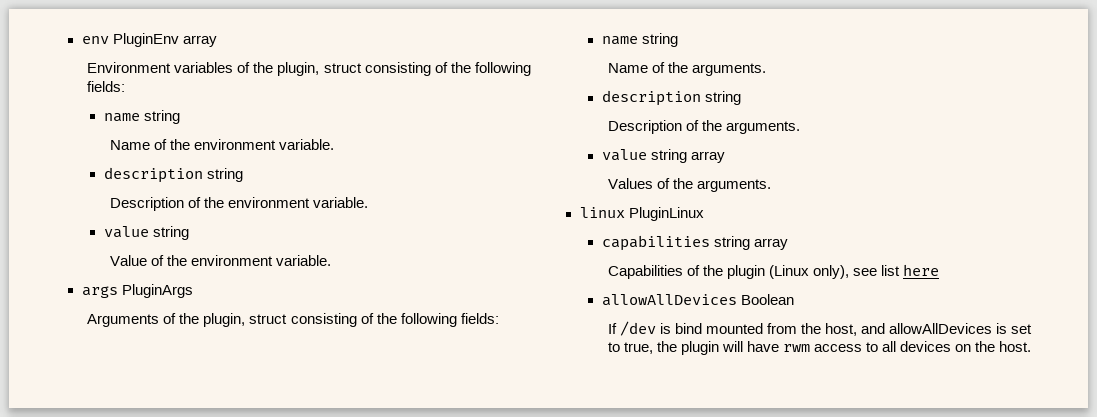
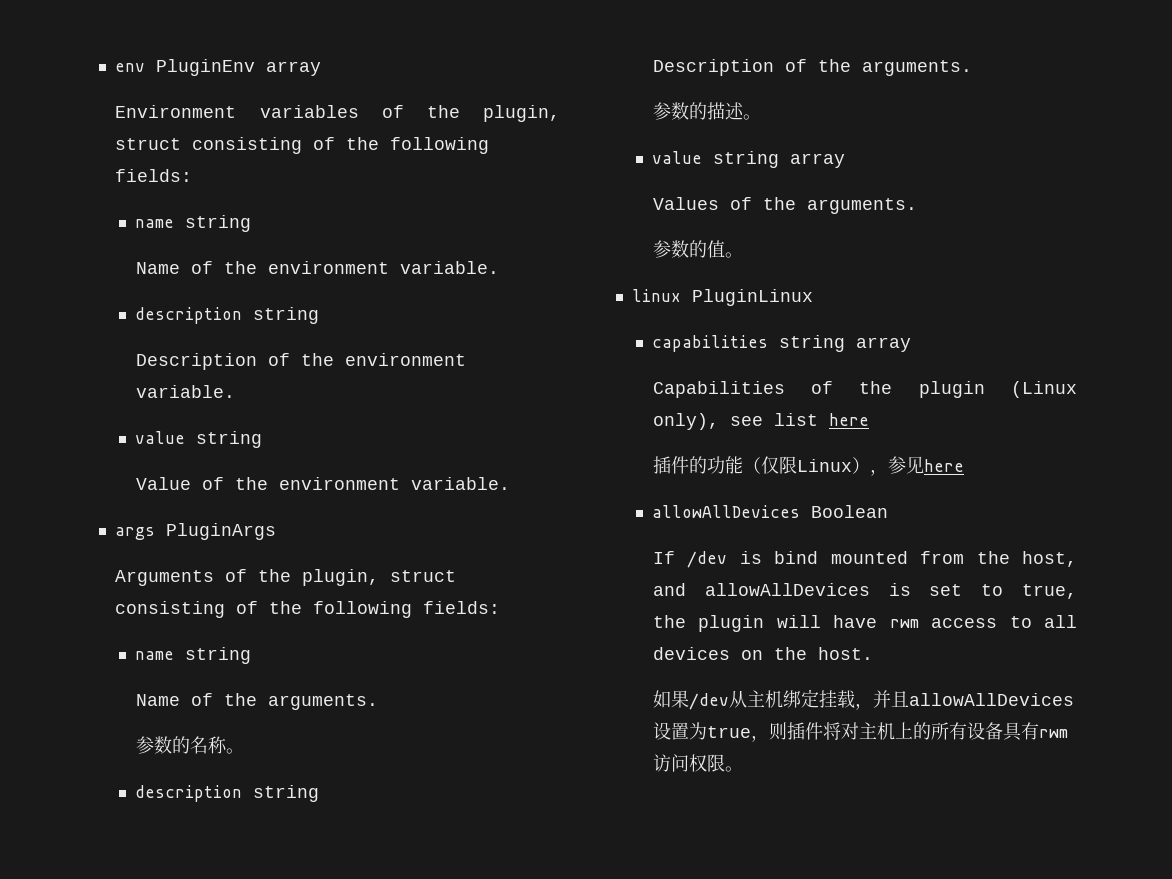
(766, 69) none -> [135,736,244,754] // 参数的名称。
(800, 127) none -> [652,102,761,120] // 参数的描述。
(771, 185) none -> [652,240,743,258] // 参数的值。
(939, 270) none -> [652,456,964,476] // 插件的功能（仅限Linux），参见here
(1032, 346) none -> [652,689,1074,710] [652,722,1068,742] [652,754,743,772] // 如果/dev从主机绑定挂载，并且allowAllDevices设置为true，则插件将对主机上的所有设备具有rwm访问权限。

